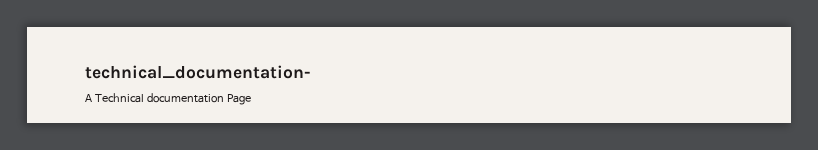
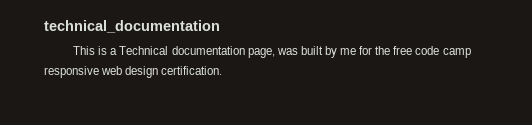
[85,65,311,79] [85,93,251,105] technical_documentation- // A Technical documentation Page -> [44,20,220,33] [73,46,471,58] [44,66,223,78] technical_documentation // This is a Technical documentation page, was built by me for the free code camp responsive web design certification.

